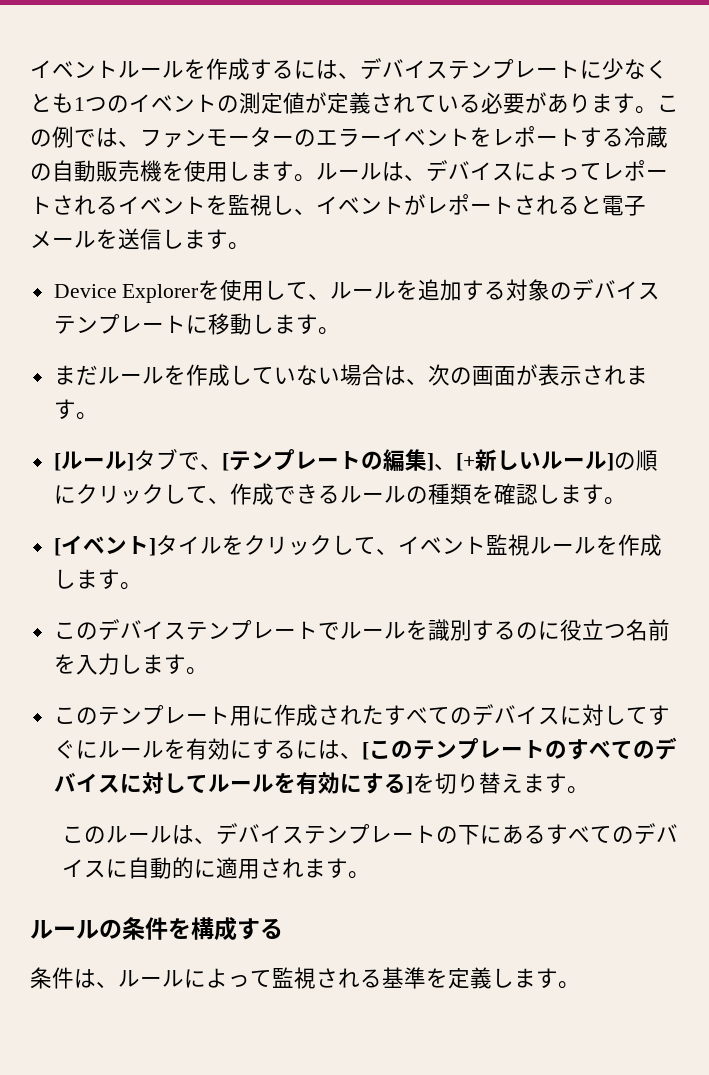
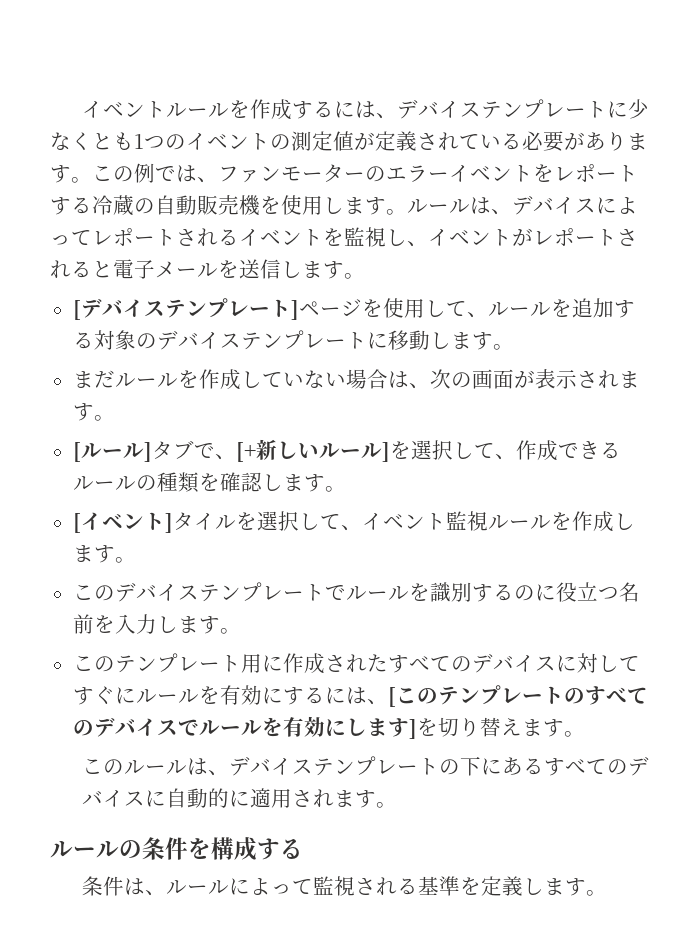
[53,284,199,303] Device Explorer -> [72,298,362,320] [デバイステンプレート]ページ
[221,449,456,471] [テンプレートの編集]、 -> (236, 457) none
[613,450,658,471] [53,484,164,504] の順にクリック -> [389,440,453,460] を選択
[243,535,332,555] クリック -> [256,511,299,531] 選択
[119,772,406,794] に対してルールを有効にする -> [177,716,409,737] でルールを有効にします

